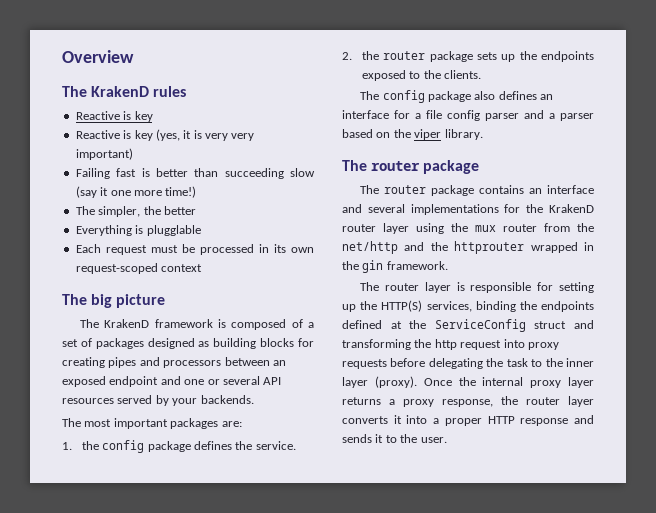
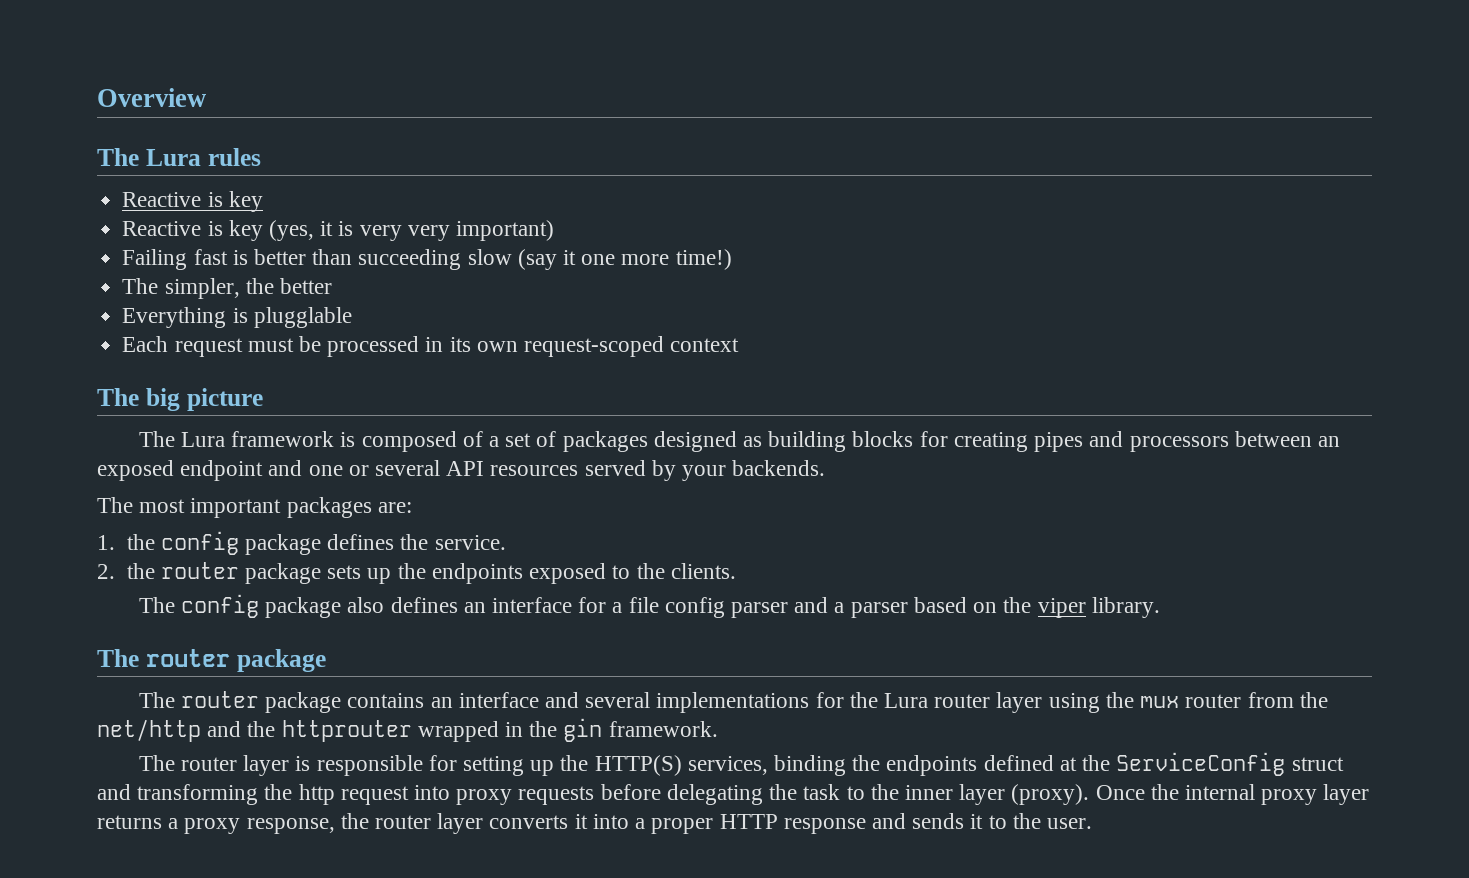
[91,86,150,97] KrakenD -> [145,149,201,166] Lura
[104,319,150,328] KrakenD -> [180,432,225,447] Lura
[549,204,594,213] KrakenD -> [884,693,929,708] Lura

